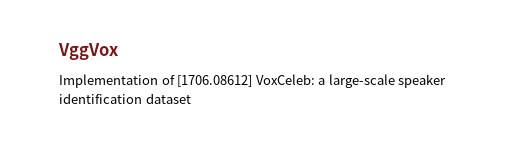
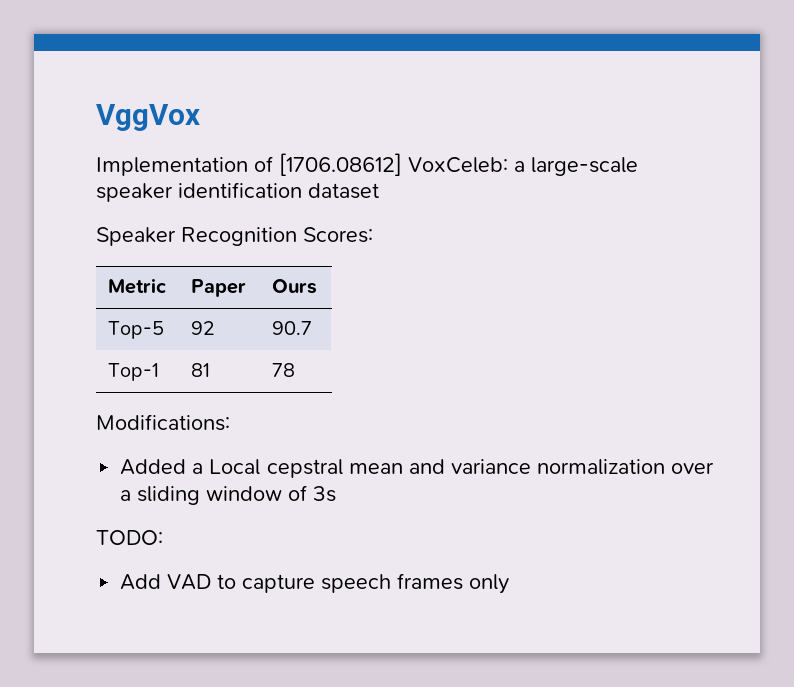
(191, 98) none -> [96,227,373,246] [108,278,168,294] [191,279,247,297] [272,279,318,294] [108,321,165,339] [191,321,216,335] [272,321,313,335] [108,363,160,381] [191,363,211,377] [272,363,296,377] [96,414,230,431] [120,459,714,478] [120,485,337,505] [96,530,163,545] [120,573,510,594] // Speaker Recognition Scores: // Metric | Paper | Ours // Top-5 | 92 | 90.7 // Top-1 | 81 | 78 // Modifications: // Added a Local cepstral mean and variance normalization over a sliding window of 3s // TODO: // Add VAD to capture speech frames only

